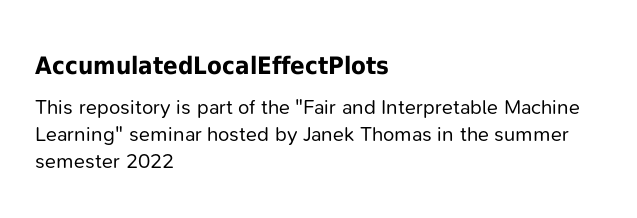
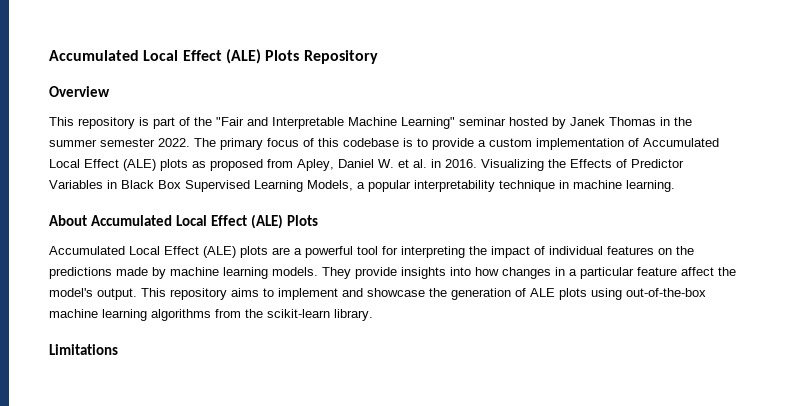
[35,55,389,75] AccumulatedLocalEffectPlots -> [49,49,378,64] [49,86,110,97] Accumulated Local Effect (ALE) Plots Repository // Overview
[125,154,174,168] 2022 -> [158,138,719,150] [49,159,684,171] [49,180,675,192] [49,214,319,229] [49,246,694,258] [49,267,736,279] [49,288,706,300] [49,309,373,321] [49,344,118,355] 2022. The primary focus of this codebase is to provide a custom implementation of Accumulated Local Effect (ALE) plots as proposed from Apley, Daniel W. et al. in 2016. Visualizing the Effects of Predictor Variables in Black Box Supervised Learning Models, a popular interpretability technique in machine learning. // About Accumulated Local Effect (ALE) Plots // Accumulated Local Effect (ALE) plots are a powerful tool for interpreting the impact of individual features on the predictions made by machine learning models. They provide insights into how changes in a particular feature affect the model's output. This repository aims to implement and showcase the generation of ALE plots using out-of-the-box machine learning algorithms from the scikit-learn library. // Limitations

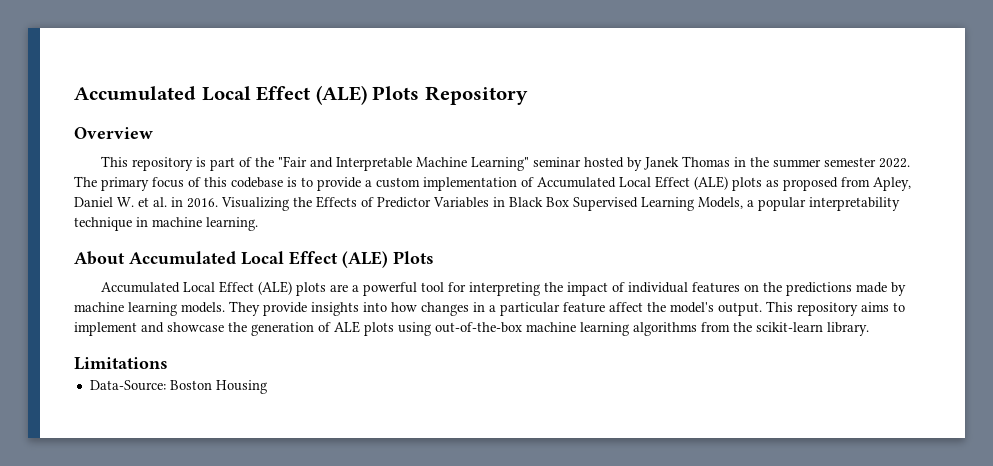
(118, 349) none -> [89,380,267,394] // Data-Source: Boston Housing

